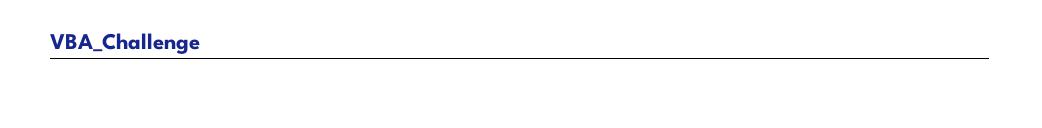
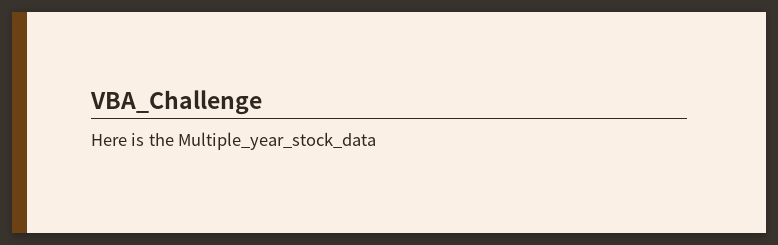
(200, 43) none -> [91,132,377,150] // Here is the Multiple_year_stock_data

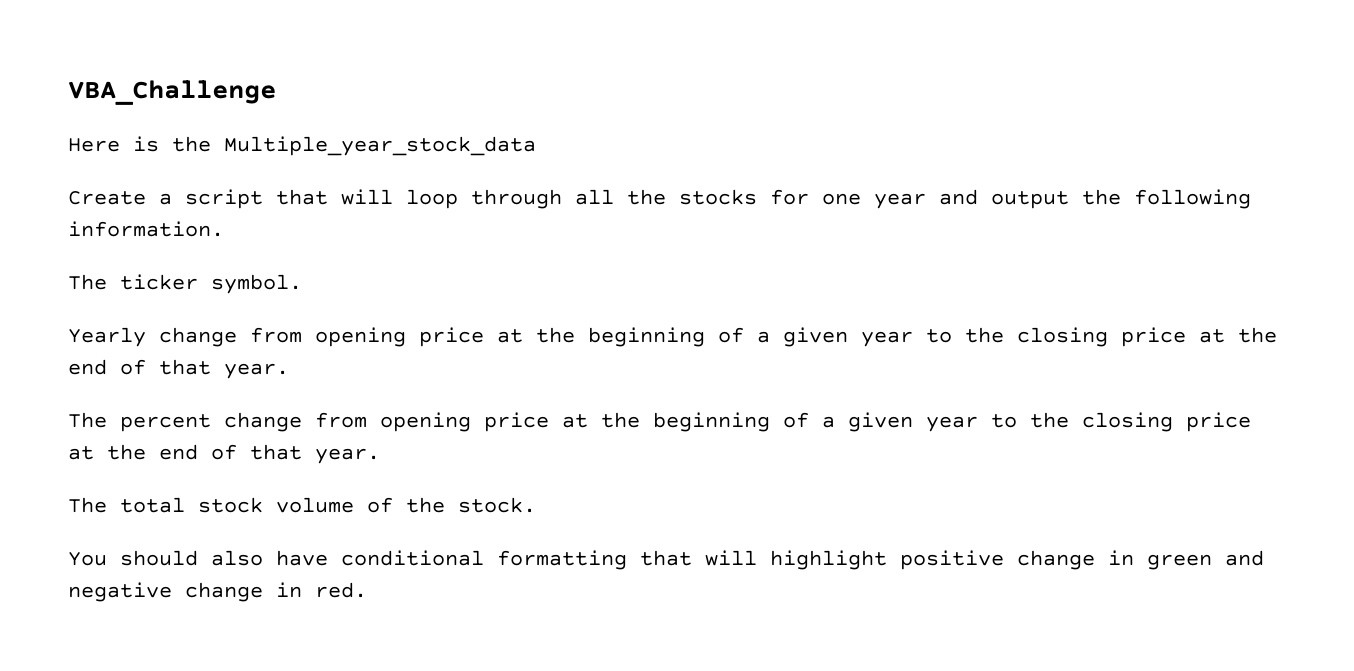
(377, 141) none -> [68,189,1251,209] [68,221,224,237] [68,274,302,294] [68,327,1277,347] [68,359,289,379] [68,412,1251,432] [68,444,380,464] [68,497,536,513] [68,550,1264,570] [68,582,367,602] // Create a script that will loop through all the stocks for one year and output the following information. // The ticker symbol. // Yearly change from opening price at the beginning of a given year to the closing price at the end of that year. // The percent change from opening price at the beginning of a given year to the closing price at the end of that year. // The total stock volume of the stock. // You should also have conditional formatting that will highlight positive change in green and negative change in red.

